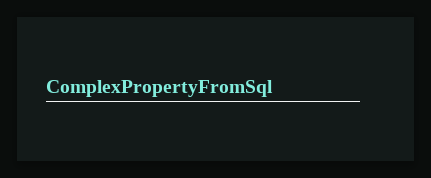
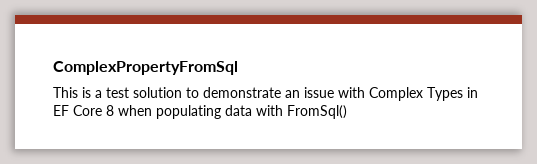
(273, 88) none -> [53,87,478,101] [53,105,347,119] // This is a test solution to demonstrate an issue with Complex Types in EF Core 8 when populating data with FromSql()

